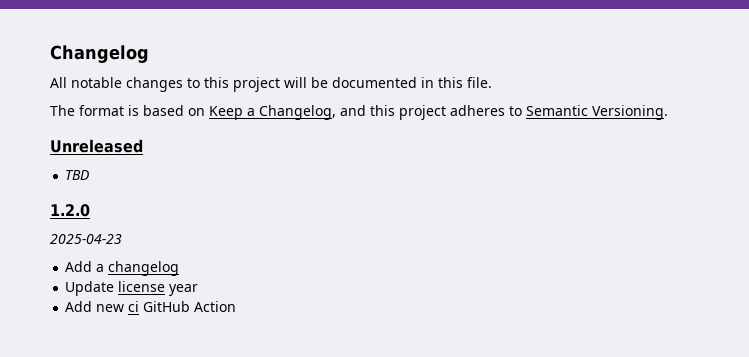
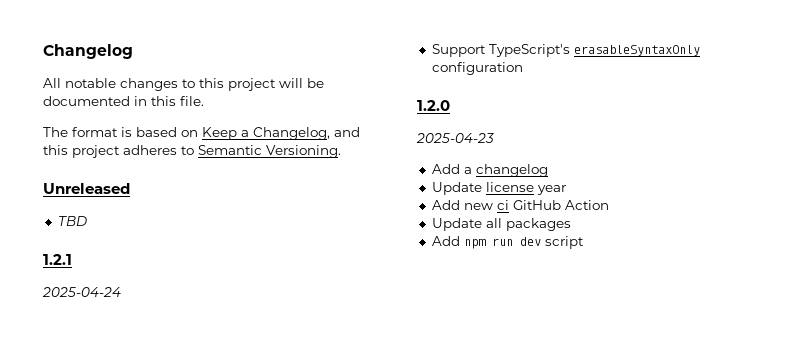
(90, 175) none -> [43,254,72,265] [42,287,121,297] [431,44,700,57] [431,62,523,75] // 1.2.1 // 2025-04-24 // Support TypeScript's erasableSyntaxOnly configuration
(237, 306) none -> [431,218,571,231] [431,236,584,249] // Update all packages // Add npm run dev script

